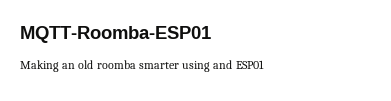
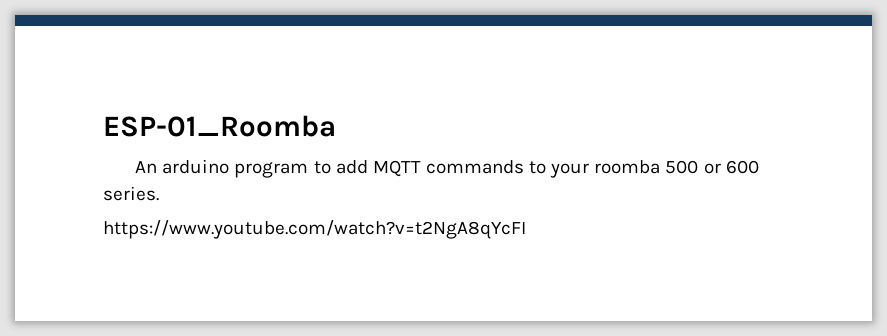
[20,26,211,43] [20,60,264,72] MQTT-Roomba-ESP01 // Making an old roomba smarter using and ESP01 -> [103,115,336,137] [135,159,759,178] [103,186,159,201] [103,220,526,239] ESP-01_Roomba // An arduino program to add MQTT commands to your roomba 500 or 600 series. // https://www.youtube.com/watch?v=t2NgA8qYcFI

